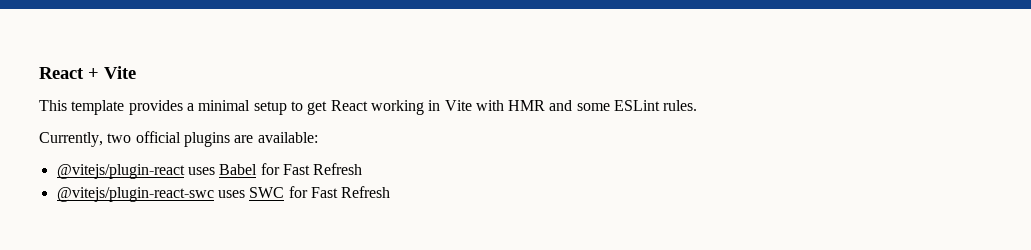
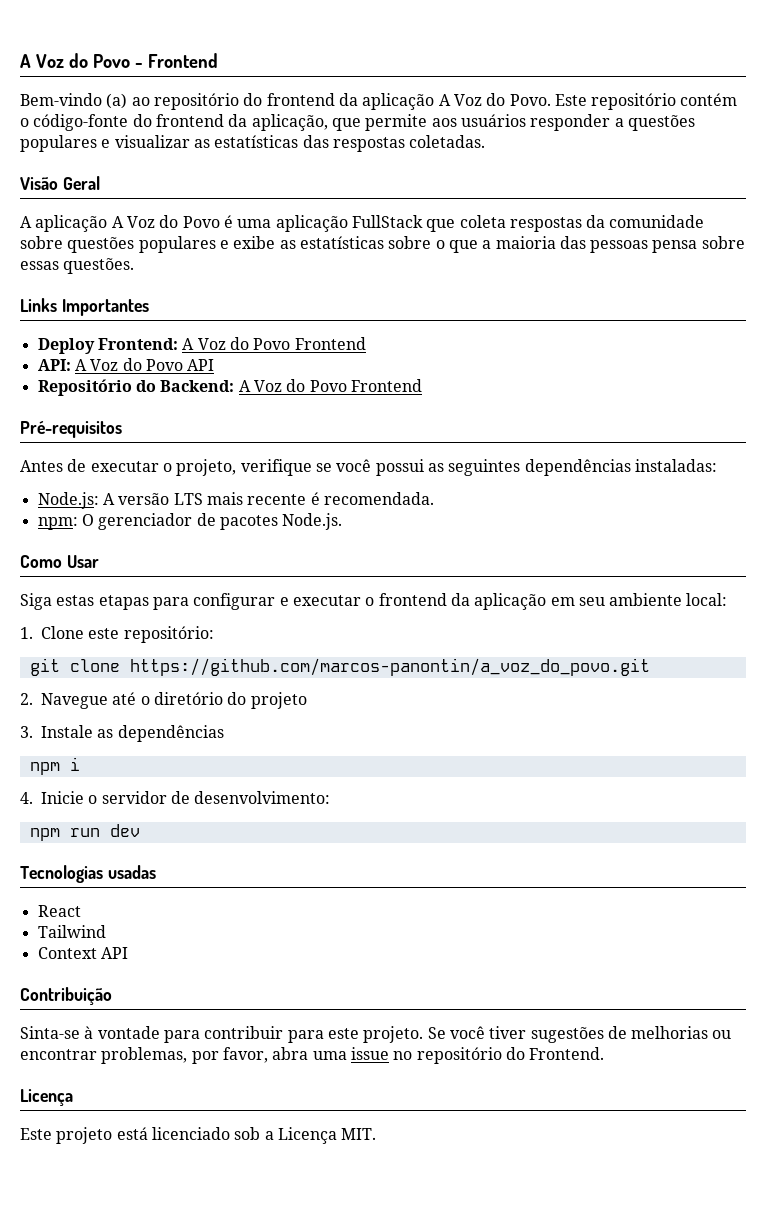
[39,66,136,79] [39,100,698,115] [39,131,318,147] [56,163,363,179] [56,186,391,202] React + Vite // This template provides a minimal setup to get React working in Vite with HMR and some ESLint rules. // Currently, two official plugins are available: // @vitejs/plugin-react uses Babel for Fast Refresh // @vitejs/plugin-react-swc uses SWC for Fast Refresh -> [20,53,218,68] [20,93,738,110] [20,114,695,131] [20,135,486,152] [20,176,100,190] [20,215,705,232] [20,236,745,253] [20,258,135,274] [20,298,149,316] [37,337,366,354] [37,358,215,371] [37,379,422,396] [20,421,122,438] [20,459,717,476] [37,492,434,509] [37,513,343,530] [20,555,99,568] [20,593,728,610] [20,626,214,643] [29,658,650,676] [20,692,307,709] [20,725,224,742] [29,757,80,775] [20,791,331,804] [29,824,140,841] [20,865,156,883] [37,905,81,917] [37,925,106,938] [37,947,128,959] [20,987,112,1005] [20,1026,732,1043] [20,1047,605,1064] [20,1089,73,1106] [20,1127,377,1144] A Voz do Povo - Frontend // Bem-vindo (a) ao repositório do frontend da aplicação A Voz do Povo. Este repositório contém o código-fonte do frontend da aplicação, que permite aos usuários responder a questões populares e visualizar as estatísticas das respostas coletadas. // Visão Geral // A aplicação A Voz do Povo é uma aplicação FullStack que coleta respostas da comunidade sobre questões populares e exibe as estatísticas sobre o que a maioria das pessoas pensa sobre essas questões. // Links Importantes // Deploy Frontend: A Voz do Povo Frontend // API: A Voz do Povo API // Repositório do Backend: A Voz do Povo Frontend // Pré-requisitos // Antes de executar o projeto, verifique se você possui as seguintes dependências instaladas: // Node.js: A versão LTS mais recente é recomendada. // npm: O gerenciador de pacotes Node.js. // Como Usar // Siga estas etapas para configurar e executar o frontend da aplicação em seu ambiente local: // 1. Clone este repositório: // git clone https://github.com/marcos-panontin/a_voz_do_povo.git // 2. Navegue até o diretório do projeto // 3. Instale as dependências // npm i // 4. Inicie o servidor de desenvolvimento: // npm run dev // Tecnologias usadas // React // Tailwind // Context API // Contribuição // Sinta-se à vontade para contribuir para este projeto. Se você tiver sugestões de melhorias ou encontrar problemas, por favor, abra uma issue no repositório do Frontend. // Licença // Este projeto está licenciado sob a Licença MIT.

